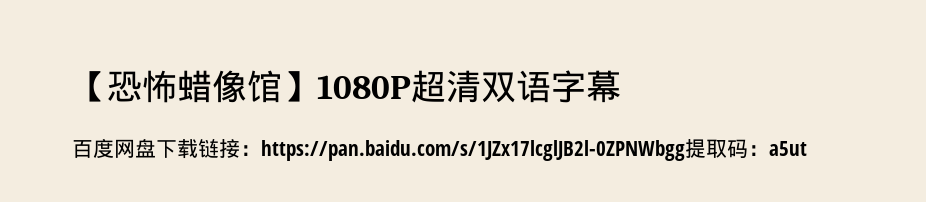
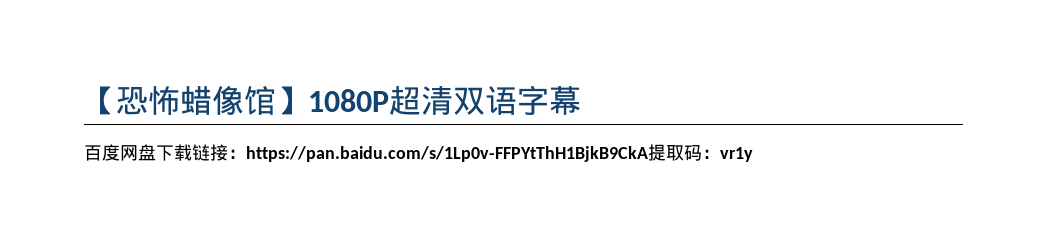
[261,140,685,161] https://pan.baidu.com/s/1JZx17lcglJB2l-0ZPNWbgg -> [246,146,648,162] https://pan.baidu.com/s/1Lp0v-FFPYtThH1BjkB9CkA
[769,141,807,156] a5ut -> [720,147,753,162] vr1y

